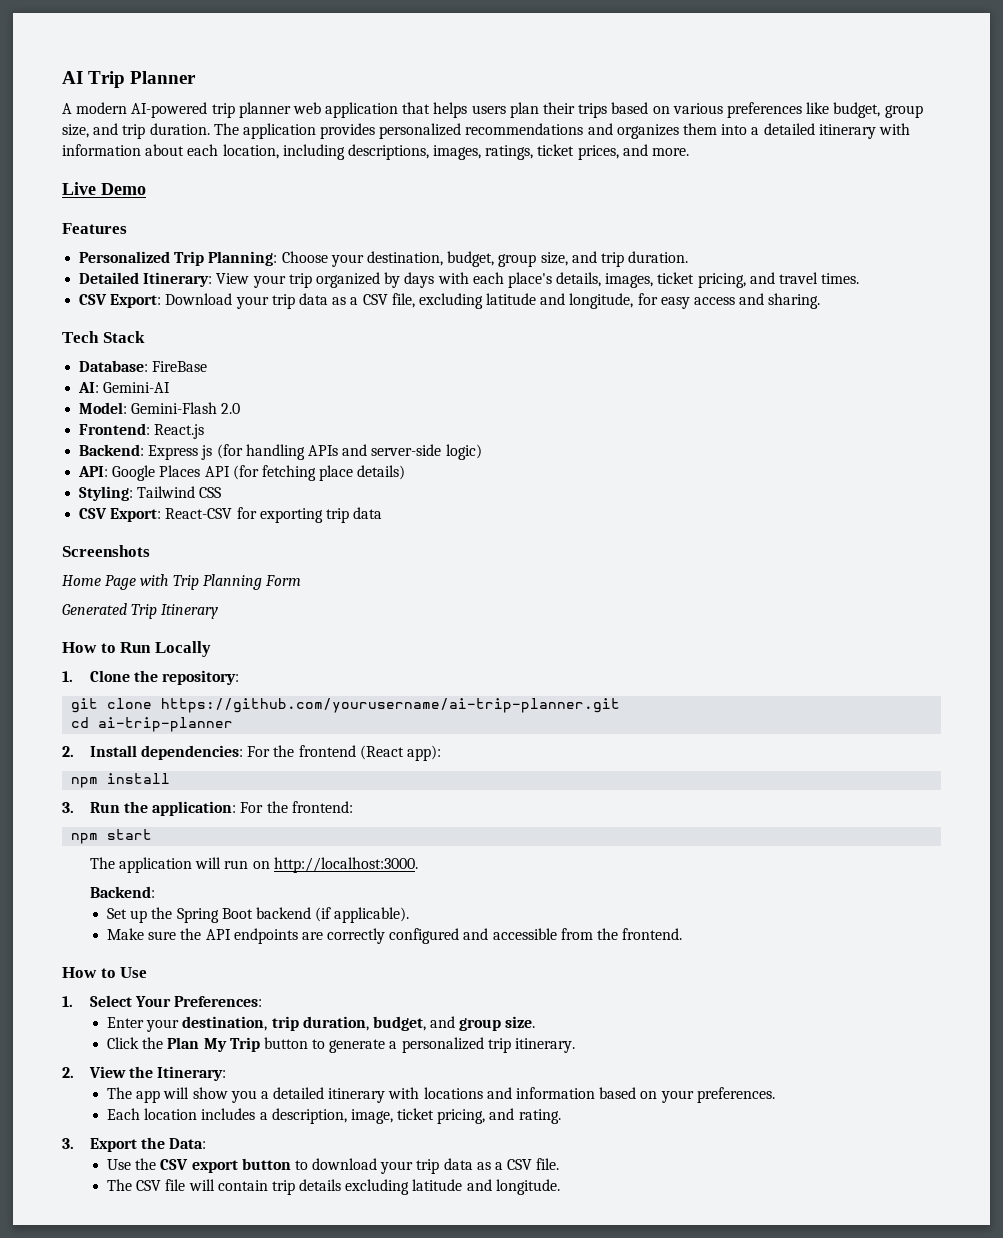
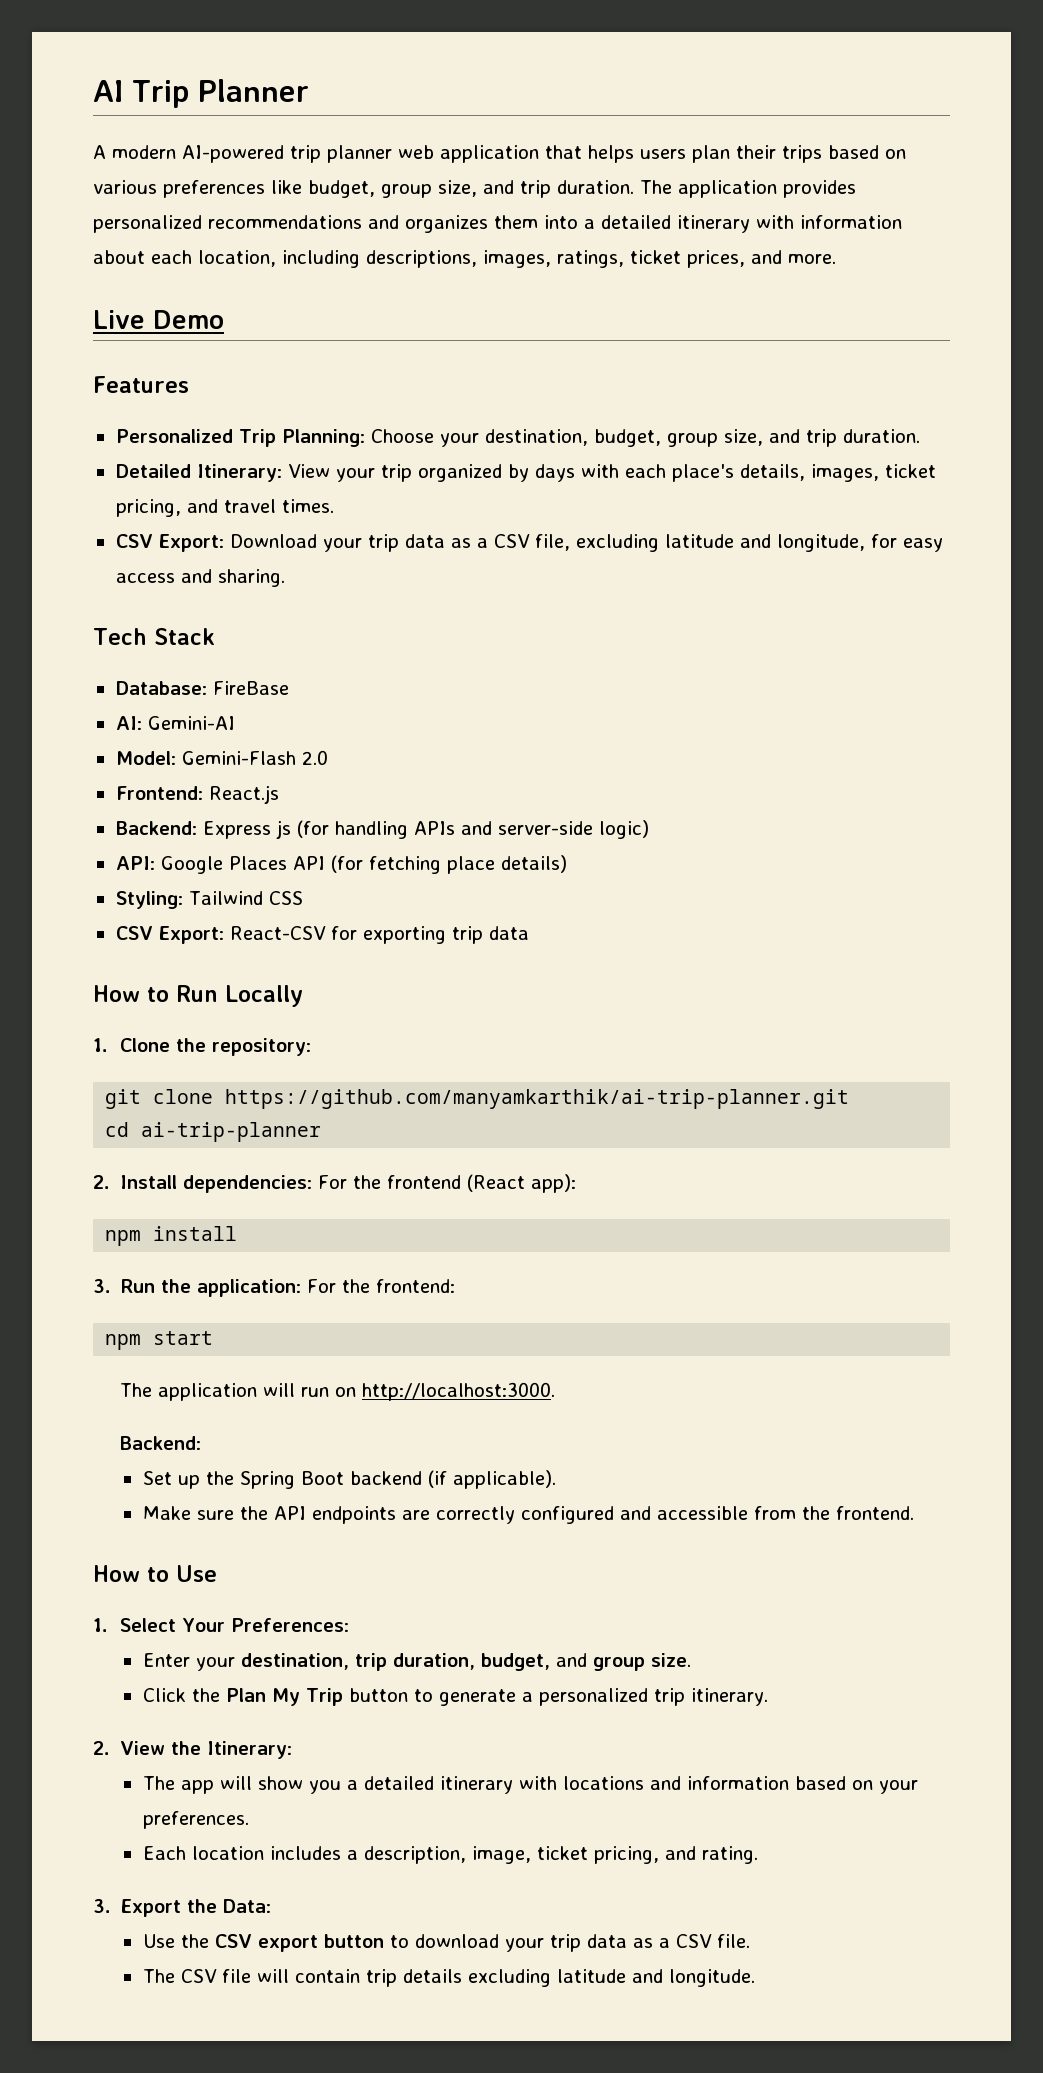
[62,545,150,557] [62,574,301,590] [62,603,219,619] // Screenshots // Home Page with Trip Planning Form // Generated Trip Itinerary -> (529, 933) none
[161,698,621,713] https://github.com/yourusername/ai-trip-planner.git -> [225,1089,850,1109] https://github.com/manyamkarthik/ai-trip-planner.git

